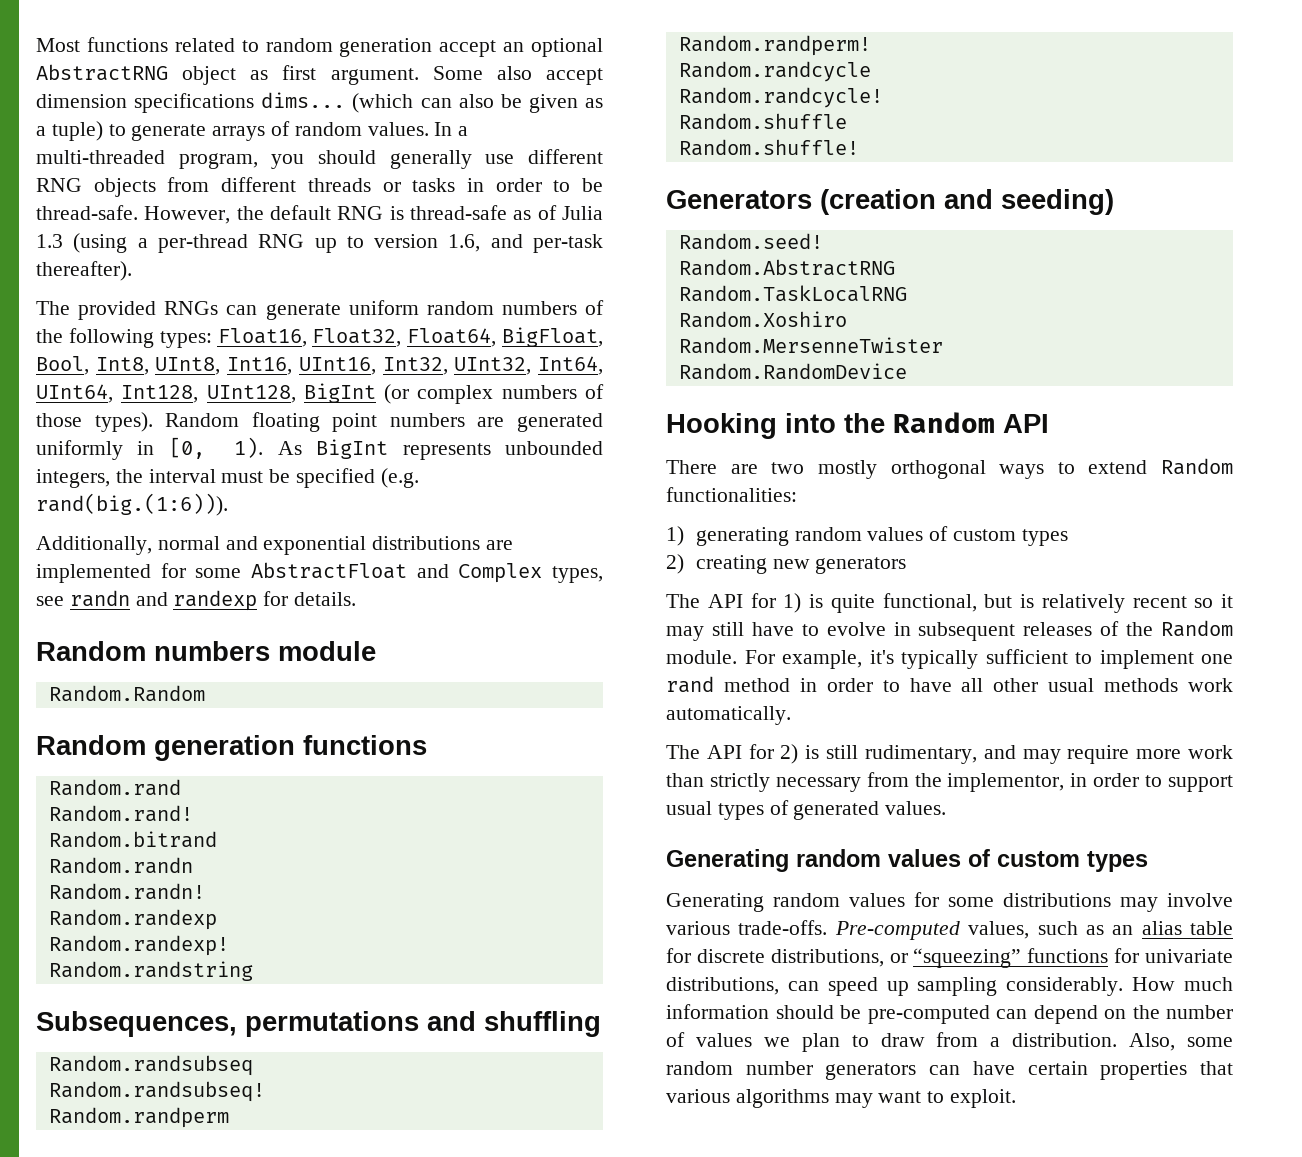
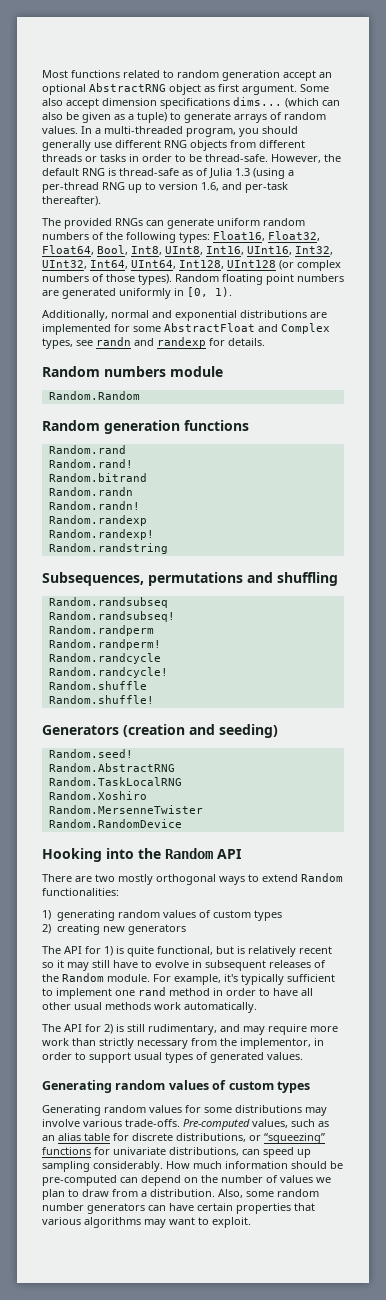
[501,327,603,347] BigFloat, -> (94, 250) none
[206,383,376,403] UInt128, BigInt -> [227,260,276,268] UInt128
[277,439,603,460] [36,468,419,488] [36,493,228,516] As BigInt represents unbounded integers, the interval must be specified (e.g. rand(big.(1:6))). -> (232, 292) none

